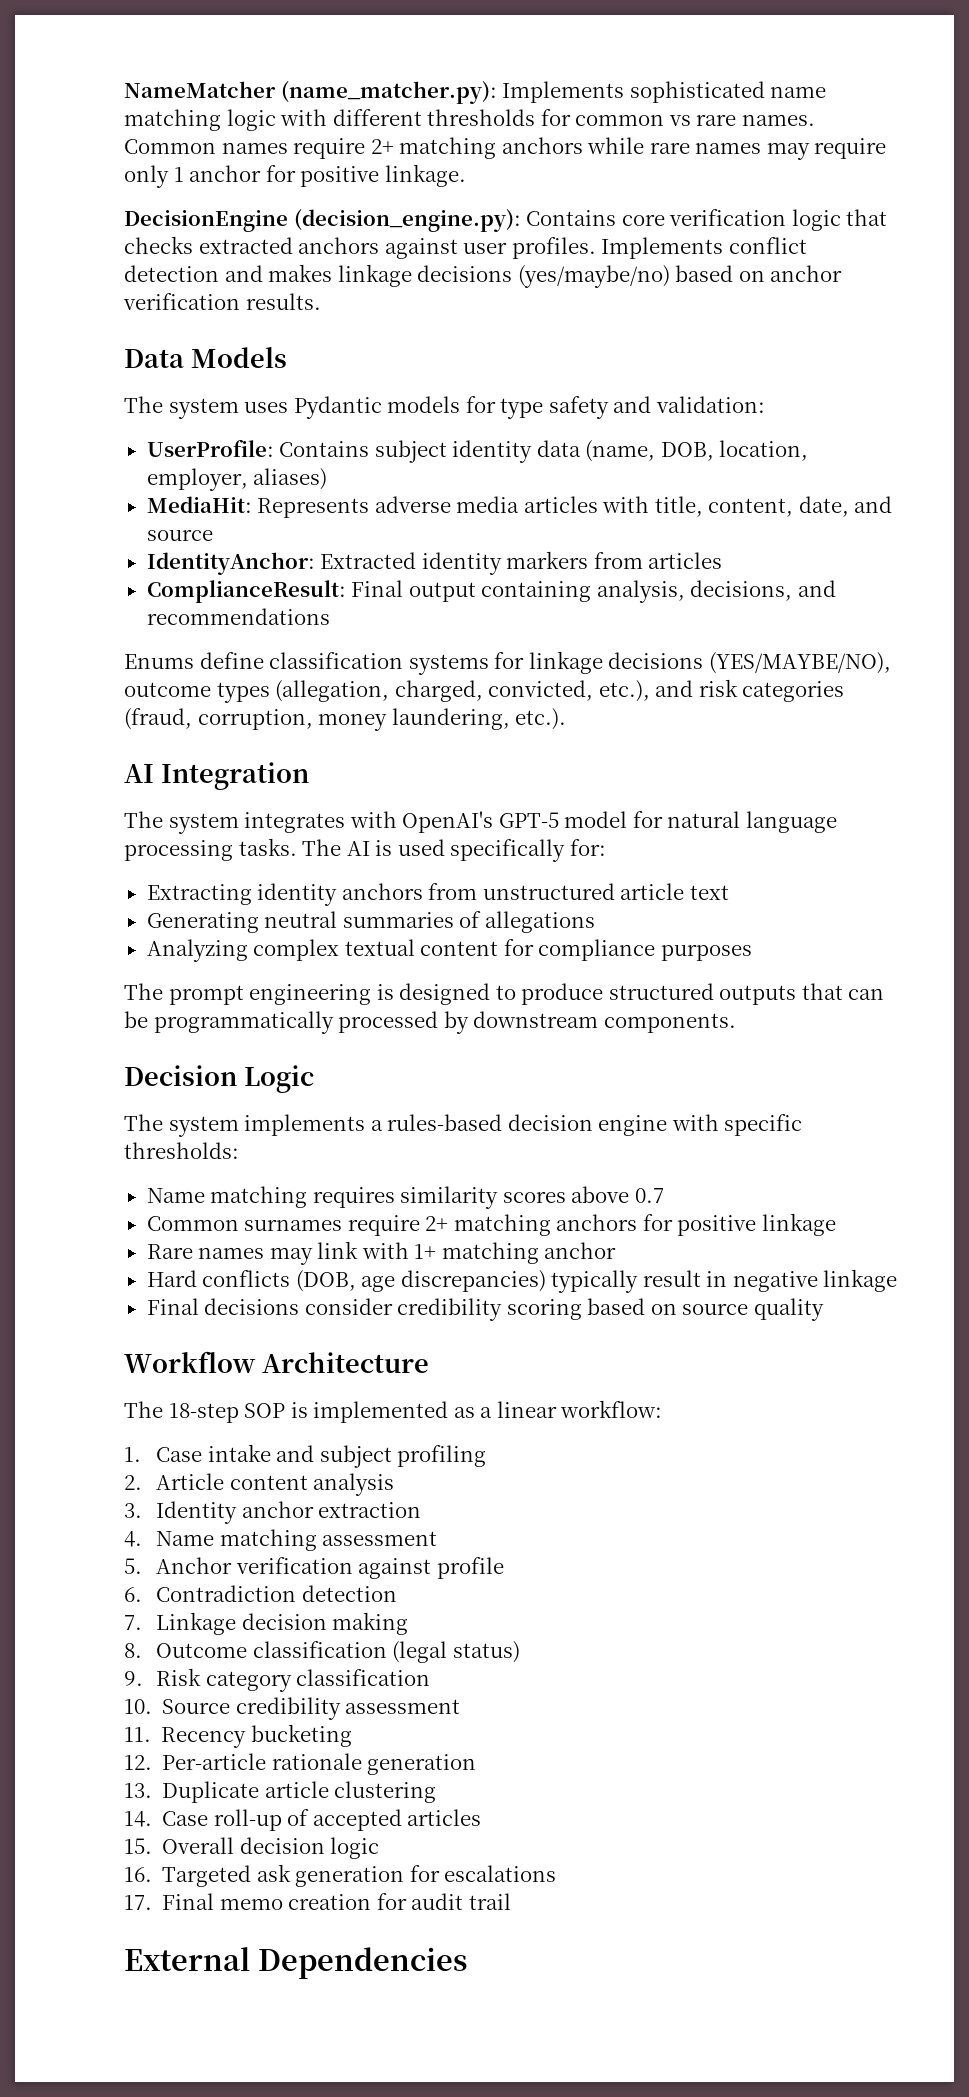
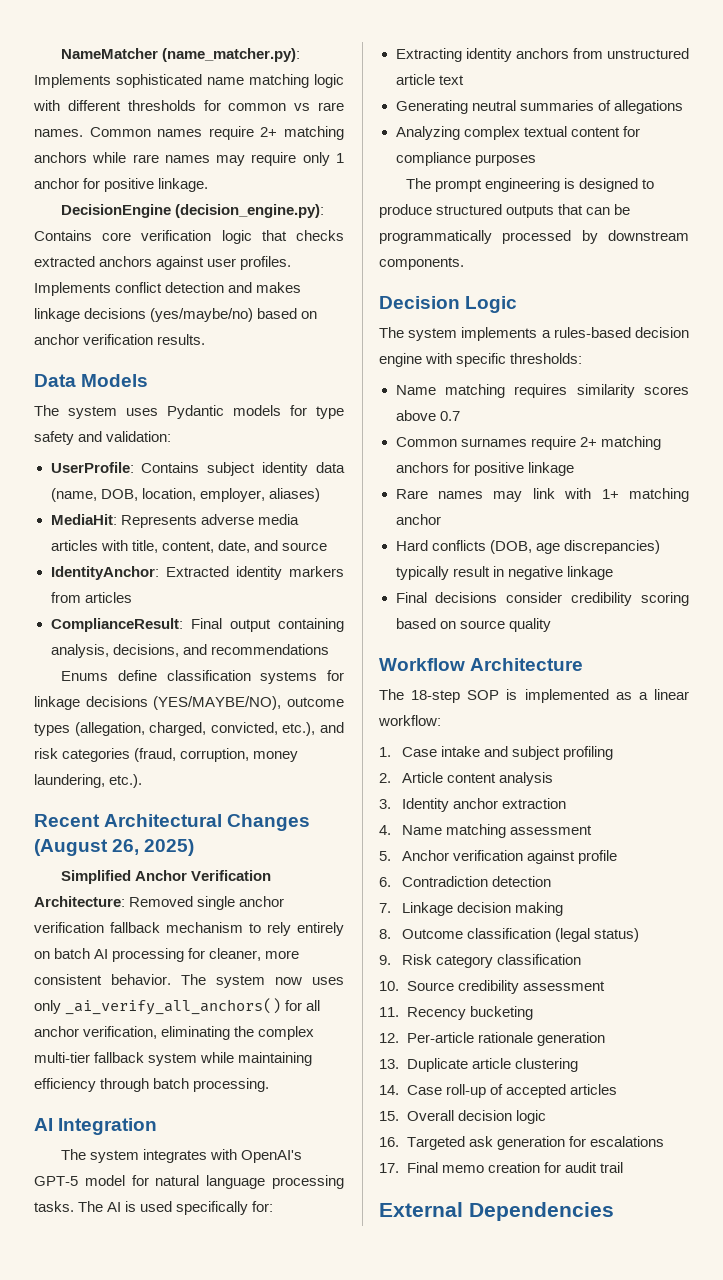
(567, 719) none -> [34,814,311,831] [34,839,195,856] [61,870,272,884] [34,896,285,910] [34,922,344,936] [34,948,300,962] [34,974,344,988] [34,998,321,1015] [34,1026,315,1040] [34,1052,313,1066] [34,1078,270,1092] // Recent Architectural Changes (August 26, 2025) // Simplified Anchor Verification Architecture: Removed single anchor verification fallback mechanism to rely entirely on batch AI processing for cleaner, more consistent behavior. The system now uses only _ai_verify_all_anchors() for all anchor verification, eliminating the complex multi-tier fallback system while maintaining efficiency through batch processing.

